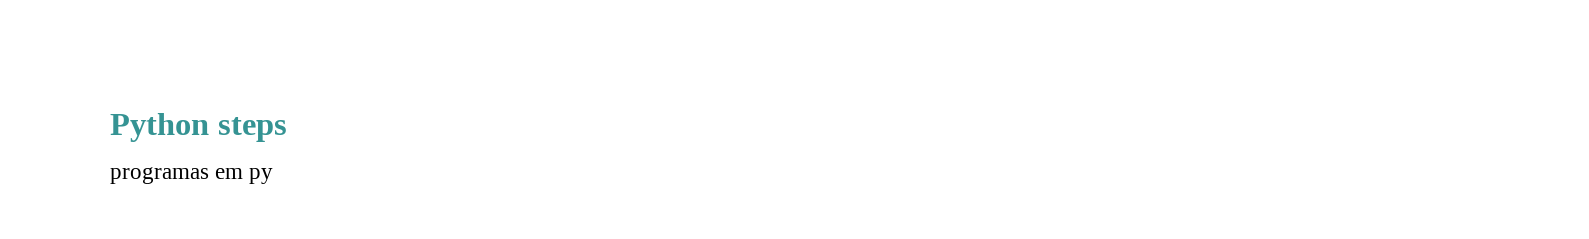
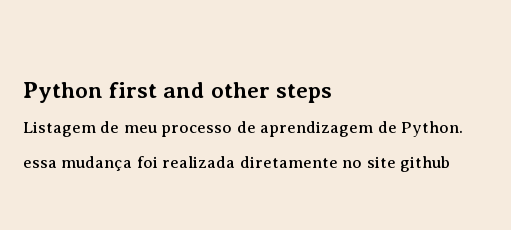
[217,117,287,142] [110,167,274,184] steps // programas em py -> [109,82,332,103] [23,121,464,137] [23,156,451,172] first and other steps // Listagem de meu processo de aprendizagem de Python. // essa mudança foi realizada diretamente no site github

